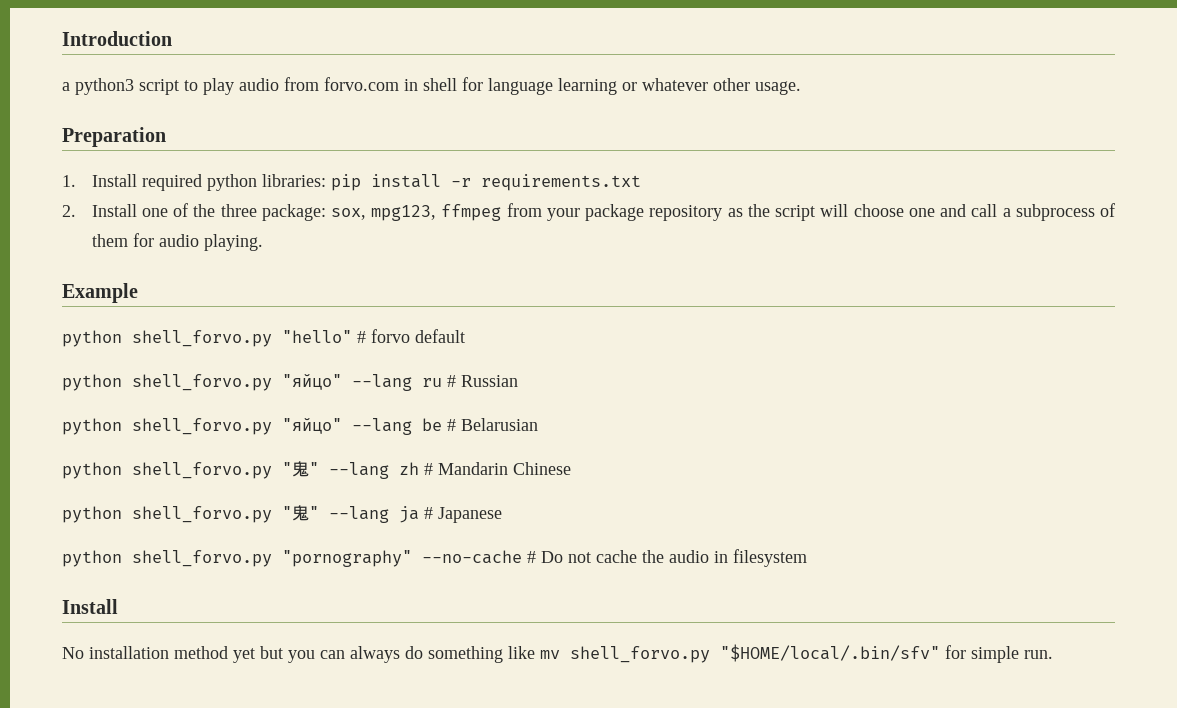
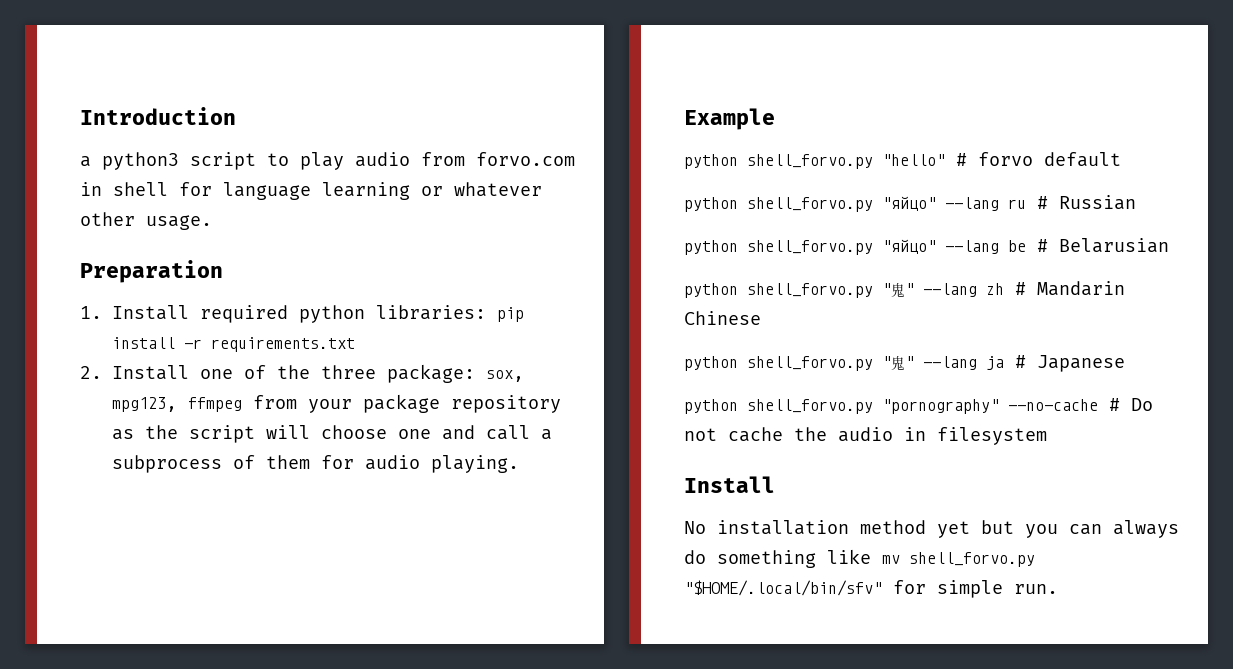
[720,644,940,662] "$HOME/local/.bin/sfv" -> [684,580,882,596] "$HOME/.local/bin/sfv"

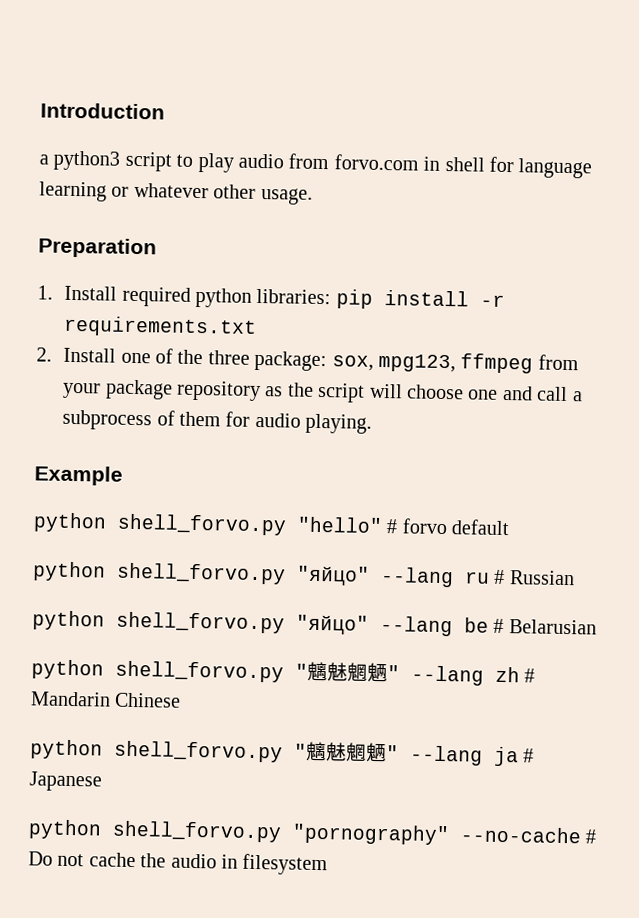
[891,283,905,298] 鬼 -> [307,661,388,683] 魑魅魍魉
[891,356,905,371] 鬼 -> [306,741,387,763] 魑魅魍魉
[684,476,775,493] [684,520,1179,538] [684,549,1035,568] [684,580,1058,598] // Install // No installation method yet but you can always do something like mv shell_forvo.py "$HOME/.local/bin/sfv" for simple run. -> (329, 864) none

